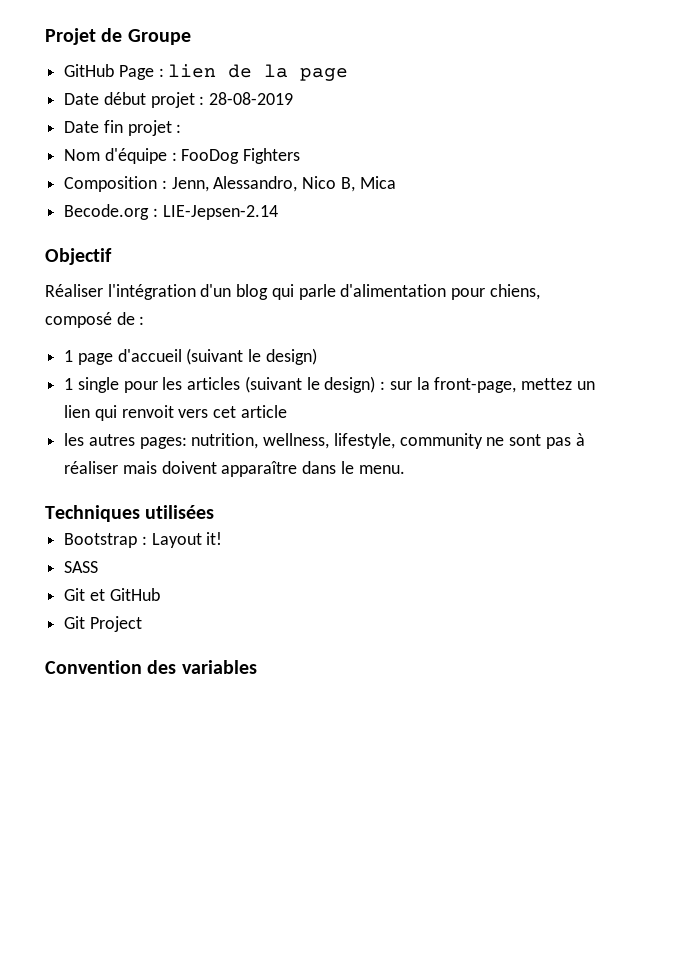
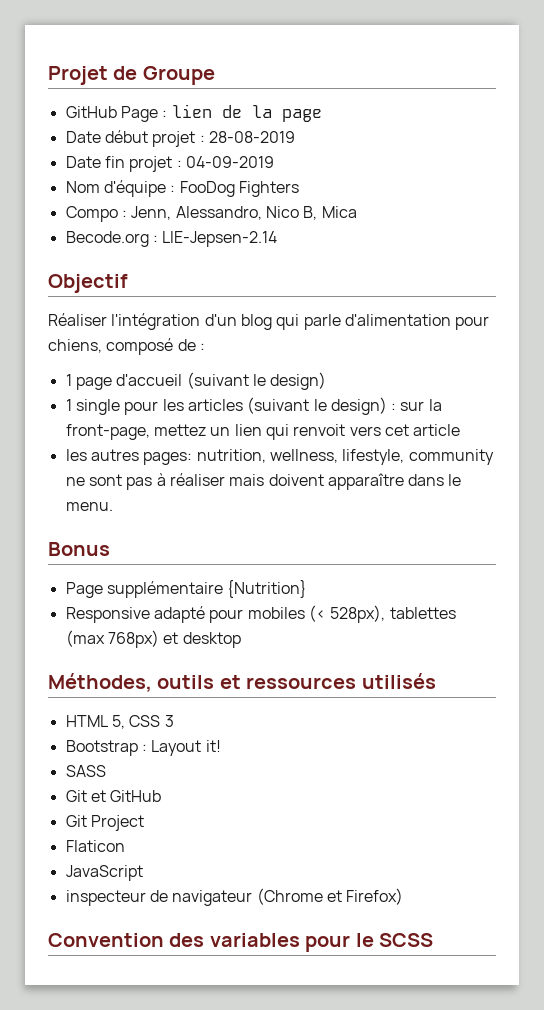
(182, 128) none -> [185,156,274,168] 04-09-2019
[64,176,158,192] Composition -> [65,206,118,222] Compo
[45,505,215,522] Techniques utilisées -> [48,542,110,556] [65,580,308,598] [65,605,456,623] [65,630,241,648] [48,673,436,692] [65,715,174,729] Bonus // Page supplémentaire {Nutrition} // Responsive adapté pour mobiles (< 528px), tablettes (max 768px) et desktop // Méthodes, outils et ressources utilisés // HTML 5, CSS 3
(142, 624) none -> [65,840,125,852] [65,865,143,881] [65,888,404,906] // Flaticon // JavaScript // inspecteur de navigateur (Chrome et Firefox)
(257, 667) none -> [305,933,433,952] pour le SCSS

